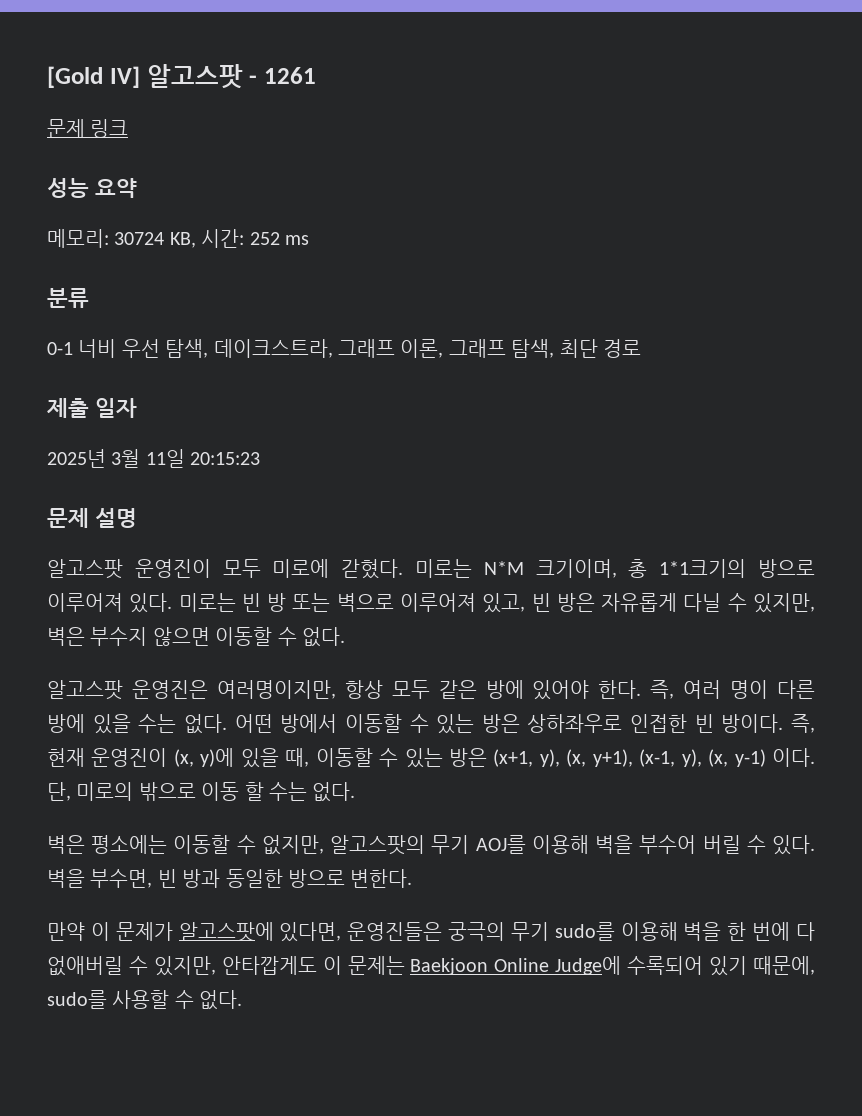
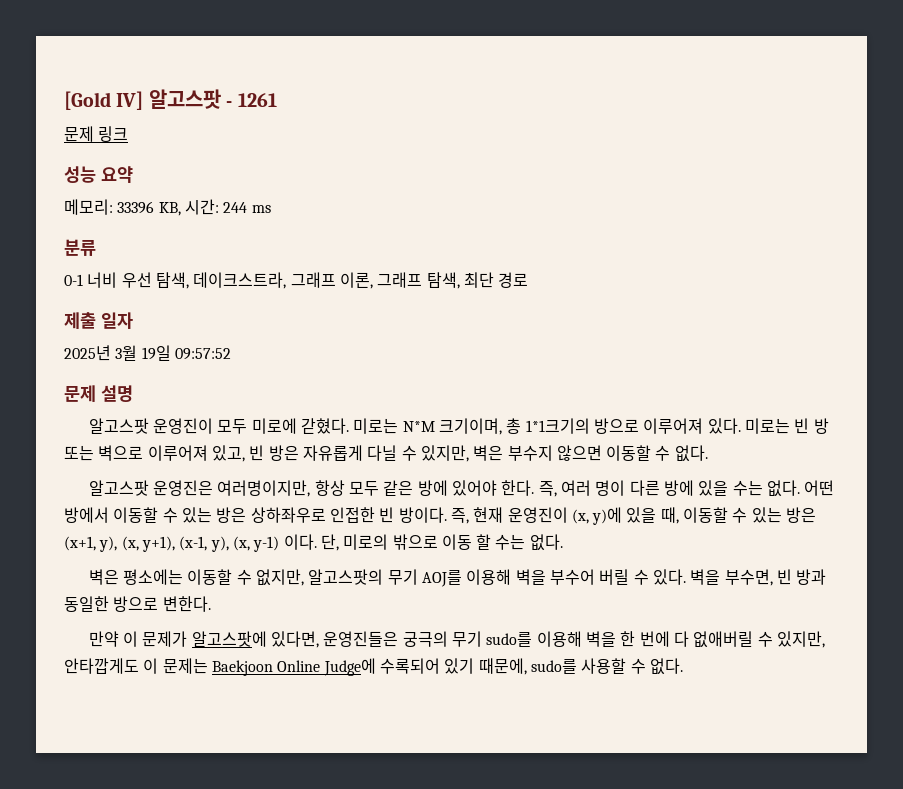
[114,232,165,245] 30724 -> [117,201,155,214] 33396
[249,232,280,245] 252 -> [223,202,248,213] 244
[145,449,261,468] 11일 20:15:23 -> [141,345,231,361] 19일 09:57:52

